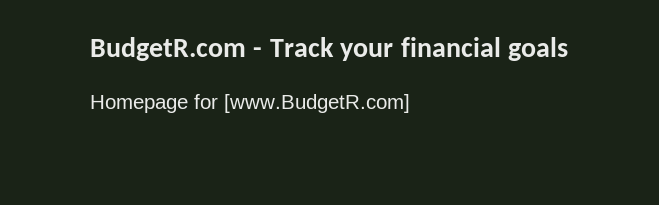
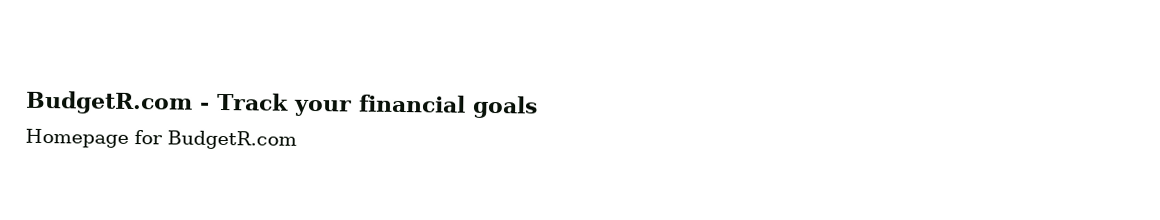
[224,94,410,113] [www.BudgetR.com] -> [167,130,297,150] BudgetR.com

